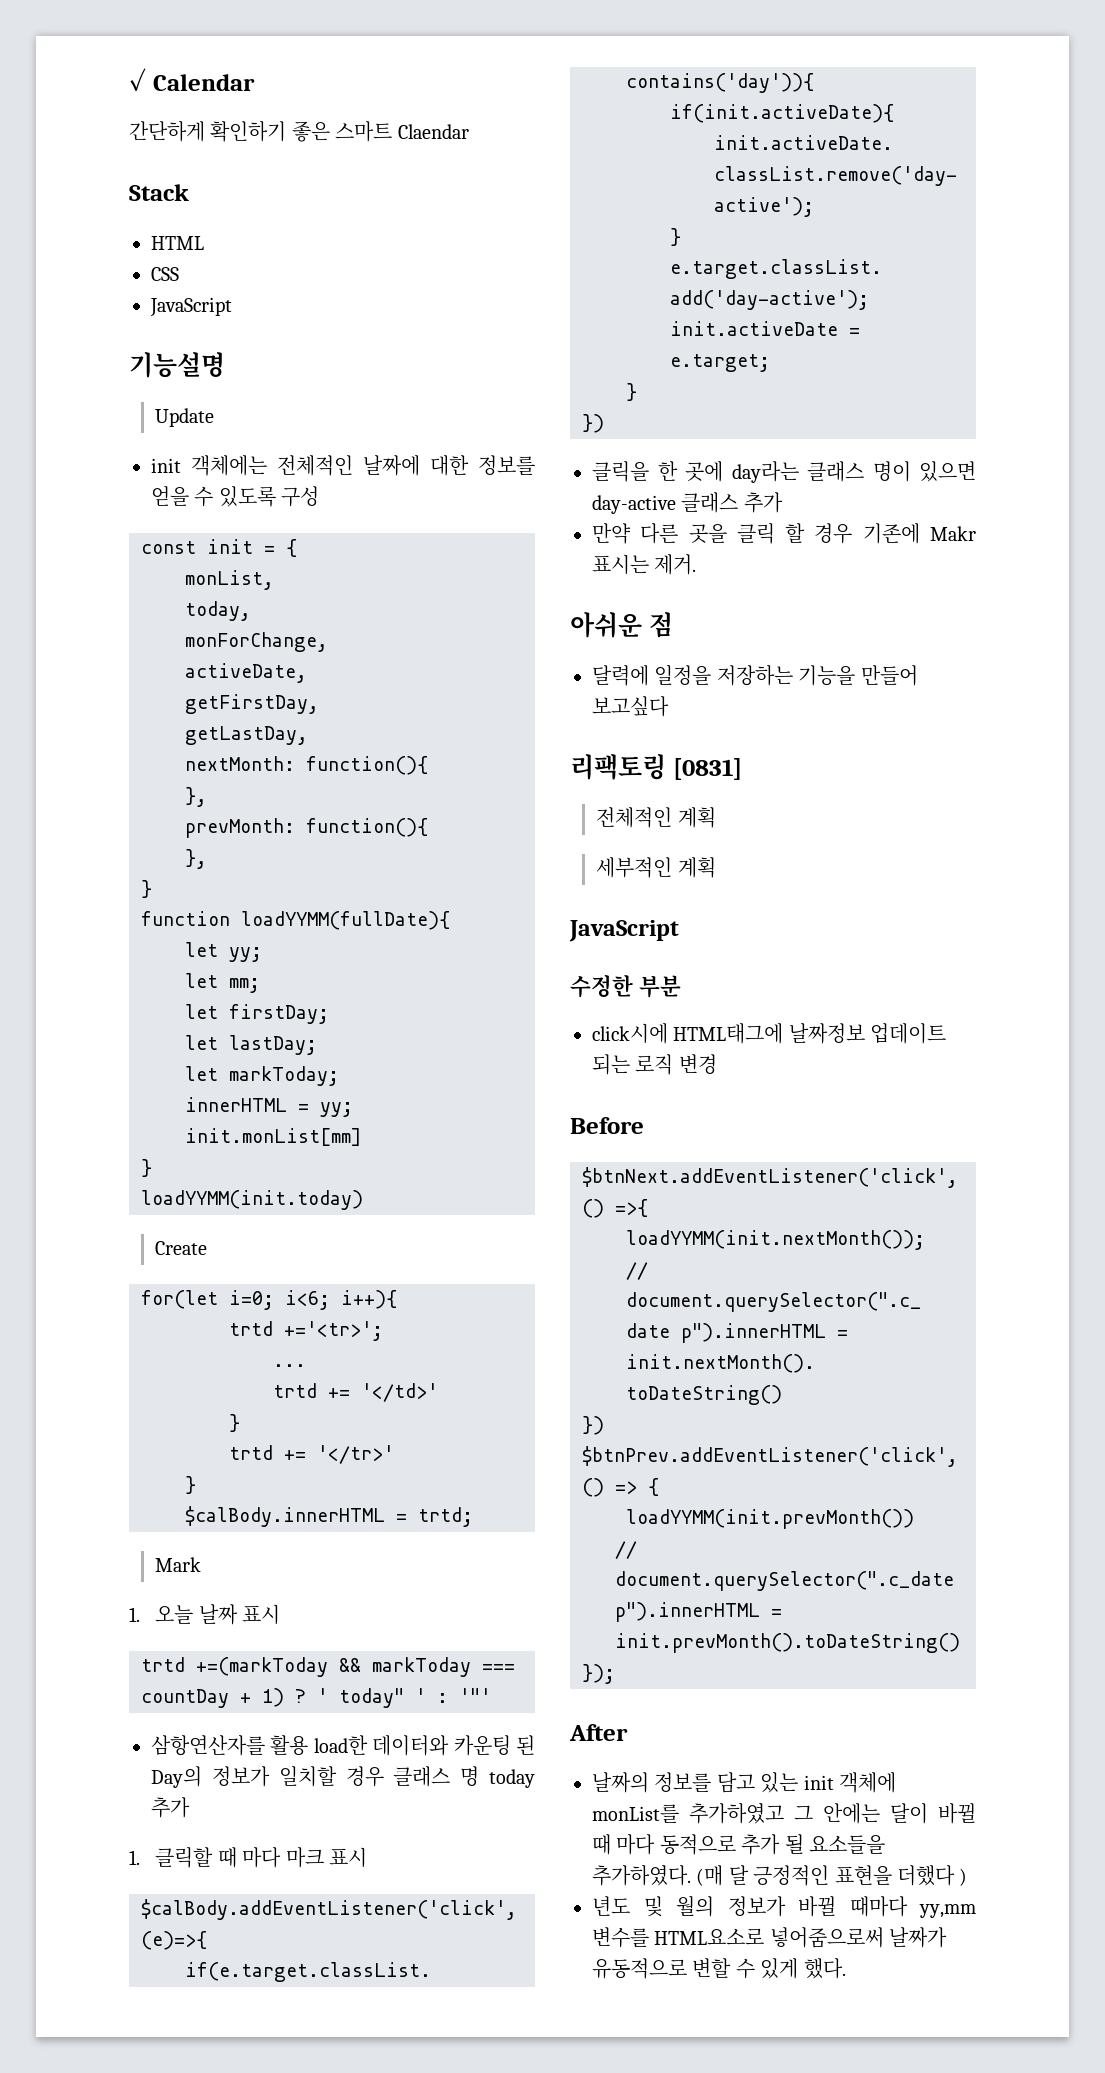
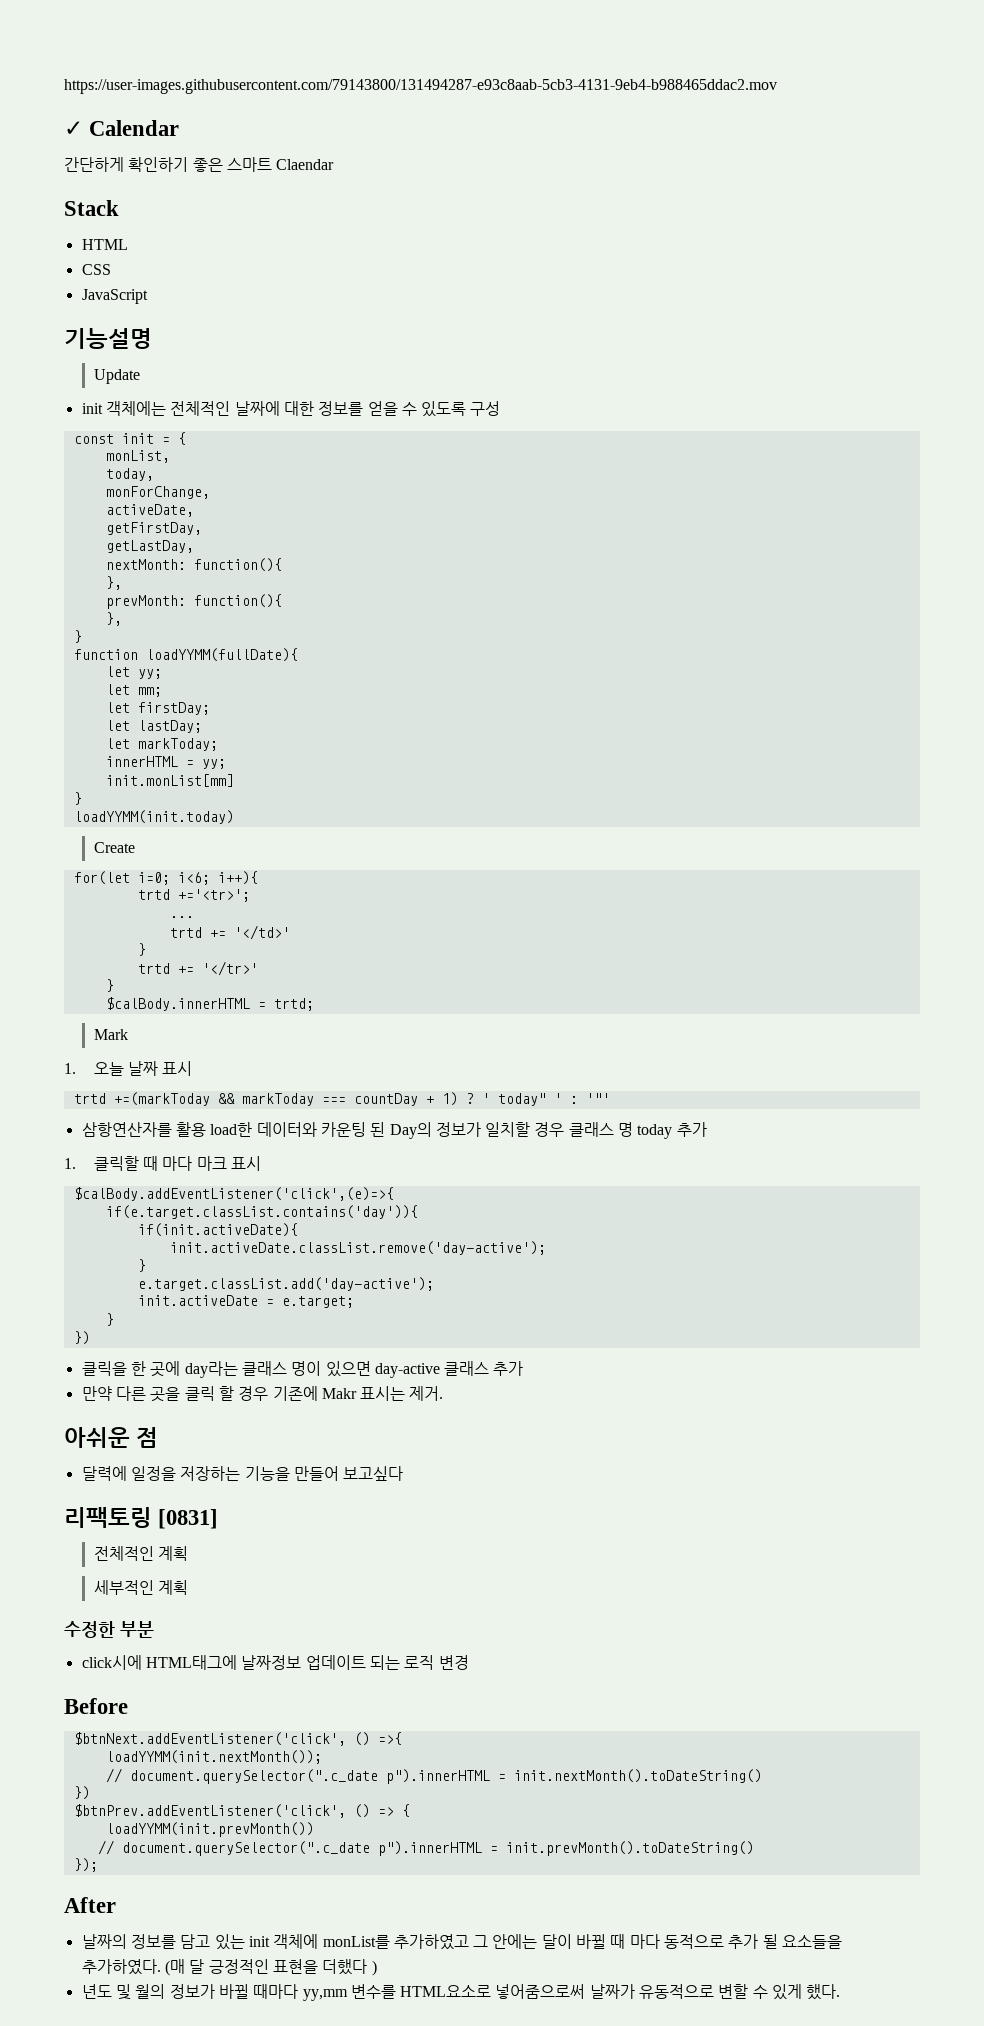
(129, 79) none -> [64,79,777,94] https://user-images.githubusercontent.com/79143800/131494287-e93c8aab-5cb3-4131-9eb4-b988465ddac2.mov //
[569,920,679,942] // JavaScript -> (188, 1587) none

